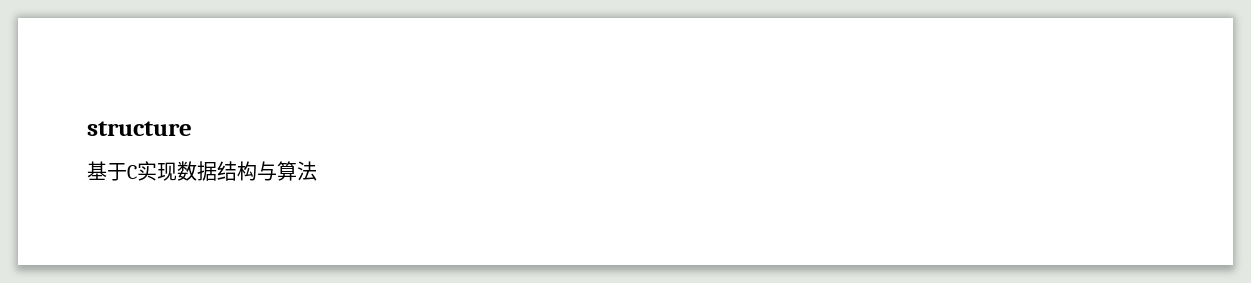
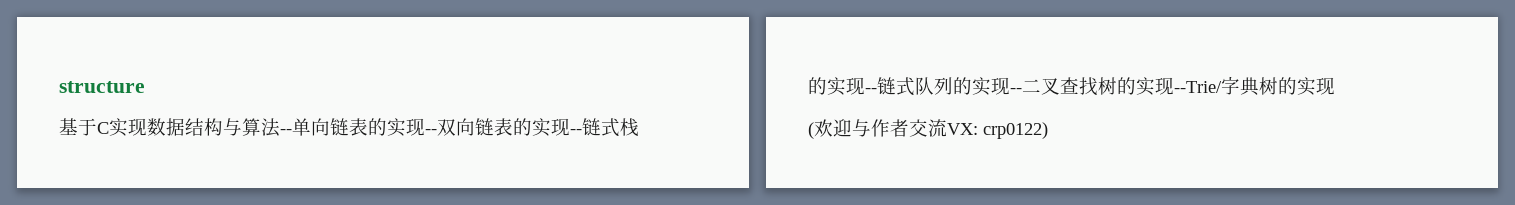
(317, 171) none -> [280,118,639,137] [808,76,1335,96] [808,119,1048,139] --单向链表的实现--双向链表的实现--链式栈的实现--链式队列的实现--二叉查找树的实现--Trie/字典树的实现 // (欢迎与作者交流VX: crp0122)

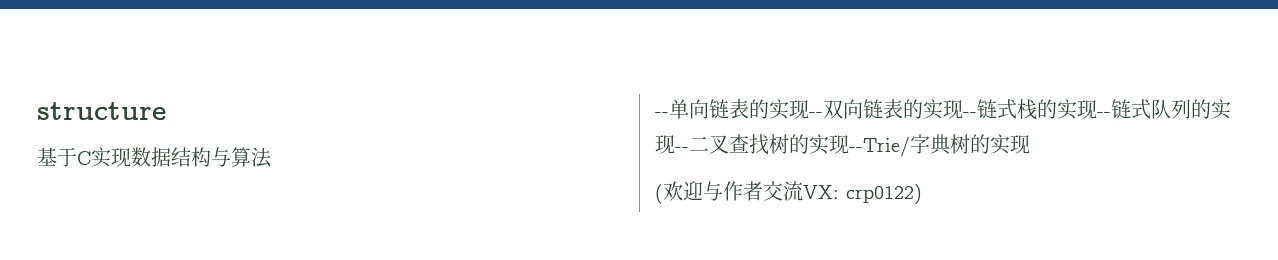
(280, 127) none -> (272, 157) //

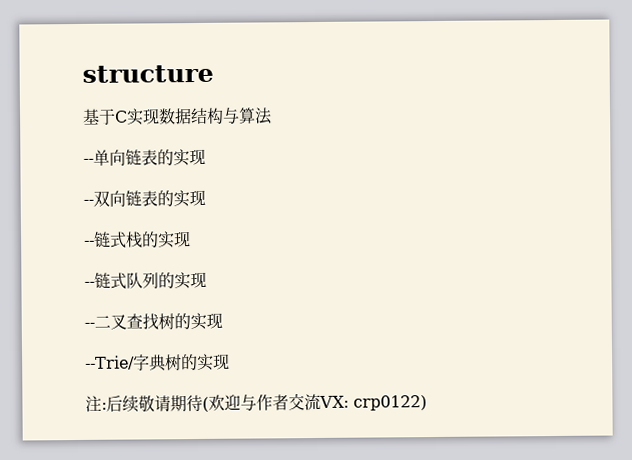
(809, 109) none -> (206, 157) //
(963, 109) none -> (206, 198) //
(1097, 109) none -> (191, 239) //
(675, 144) none -> (207, 280) //
(849, 144) none -> (223, 320) //
(1030, 144) none -> [85,394,203,413] 注:后续敬请期待

